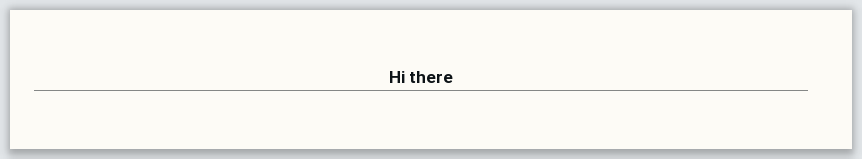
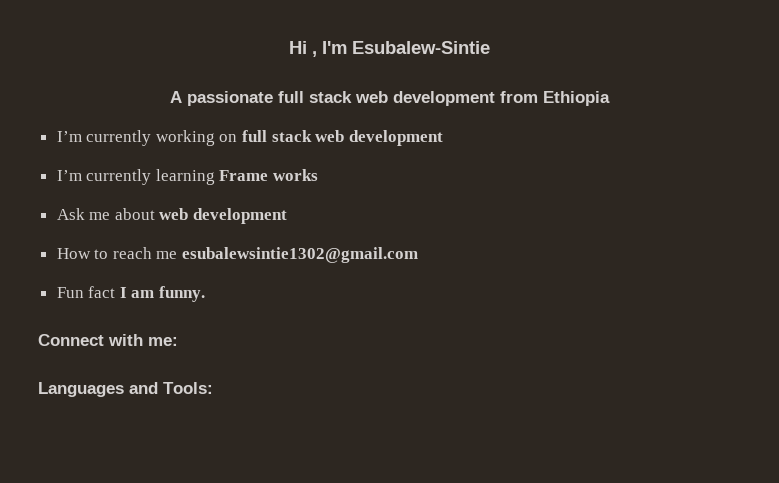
[409,71,454,83] there -> [312,41,490,57] [170,91,610,106] [56,130,443,146] [56,169,319,185] [56,208,288,224] [56,247,419,263] [56,286,206,302] [38,334,178,346] [38,382,213,397] , I'm Esubalew-Sintie // A passionate full stack web development from Ethiopia // I’m currently working on full stack web development // I’m currently learning Frame works // Ask me about web development // How to reach me esubalewsintie1302@gmail.com // Fun fact I am funny. // Connect with me: // Languages and Tools:

